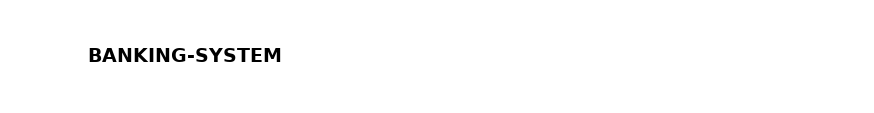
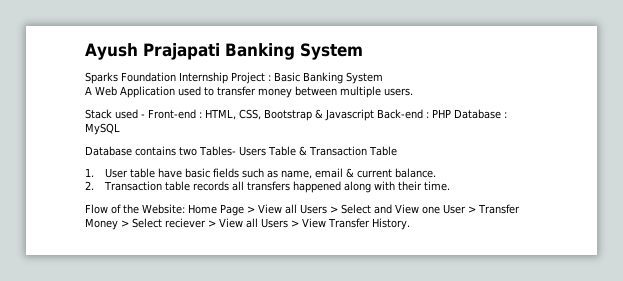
[88,48,282,62] BANKING-SYSTEM -> [85,43,363,60] [85,72,383,84] [85,86,413,98] [85,109,507,121] [85,123,120,135] [85,146,397,156] [85,168,436,179] [85,181,450,193] [85,204,520,216] [85,218,410,230] Ayush Prajapati Banking System // Sparks Foundation Internship Project : Basic Banking System // A Web Application used to transfer money between multiple users. // Stack used - Front-end : HTML, CSS, Bootstrap & Javascript Back-end : PHP Database : MySQL // Database contains two Tables- Users Table & Transaction Table // 1. User table have basic fields such as name, email & current balance. // 2. Transaction table records all transfers happened along with their time. // Flow of the Website: Home Page > View all Users > Select and View one User > Transfer Money > Select reciever > View all Users > View Transfer History.

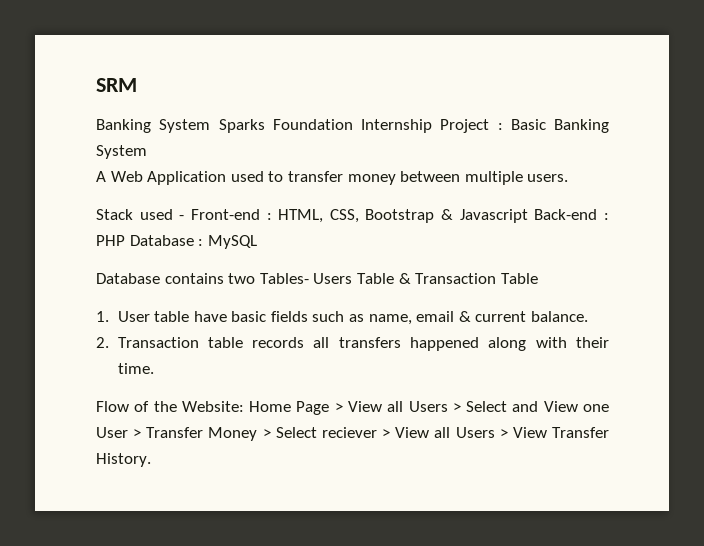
[85,43,363,60] Ayush Prajapati Banking System // -> [96,78,137,92] [96,119,211,133] SRM // Banking System

